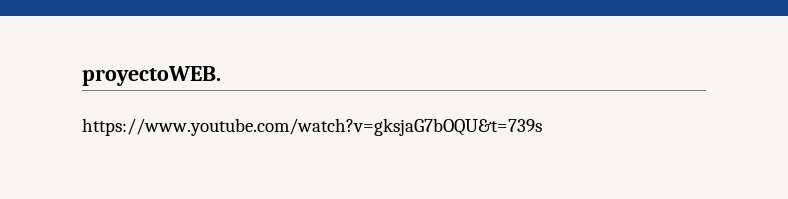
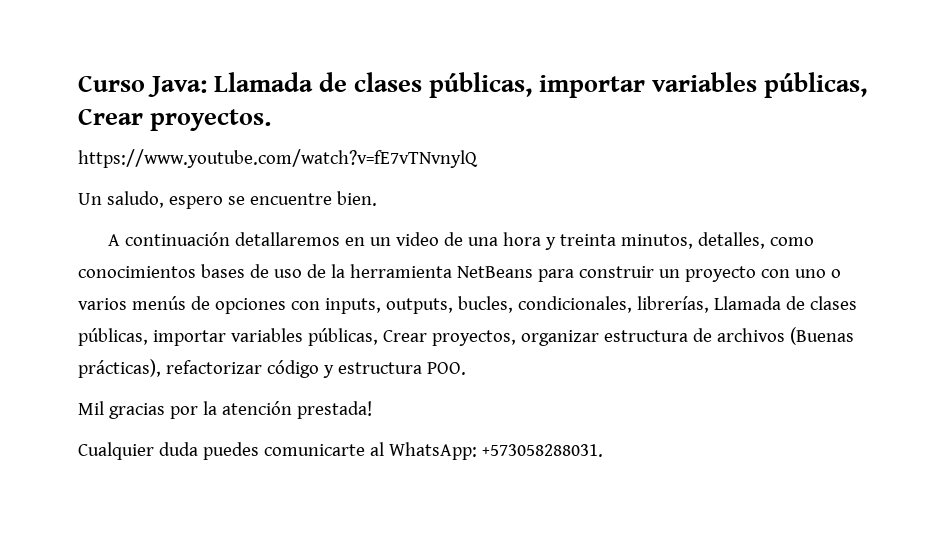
[82,66,221,86] [82,118,542,136] proyectoWEB. // https://www.youtube.com/watch?v=gksjaG7bOQU&t=739s -> [78,72,868,98] [78,108,272,131] [78,149,478,168] [78,191,377,209] [107,232,814,250] [78,264,841,282] [78,296,857,314] [78,327,854,346] [78,359,466,378] [78,401,372,419] [78,442,603,460] Curso Java: Llamada de clases públicas, importar variables públicas, Crear proyectos. // https://www.youtube.com/watch?v=fE7vTNvnylQ // Un saludo, espero se encuentre bien. // A continuación detallaremos en un video de una hora y treinta minutos, detalles, como conocimientos bases de uso de la herramienta NetBeans para construir un proyecto con uno o varios menús de opciones con inputs, outputs, bucles, condicionales, librerías, Llamada de clases públicas, importar variables públicas, Crear proyectos, organizar estructura de archivos (Buenas prácticas), refactorizar código y estructura POO. // Mil gracias por la atención prestada! // Cualquier duda puedes comunicarte al WhatsApp: +573058288031.

